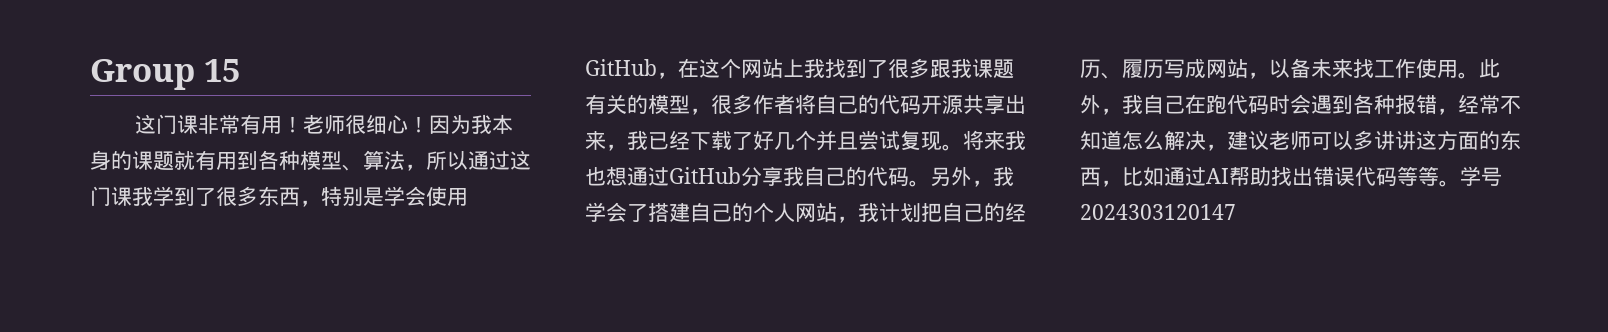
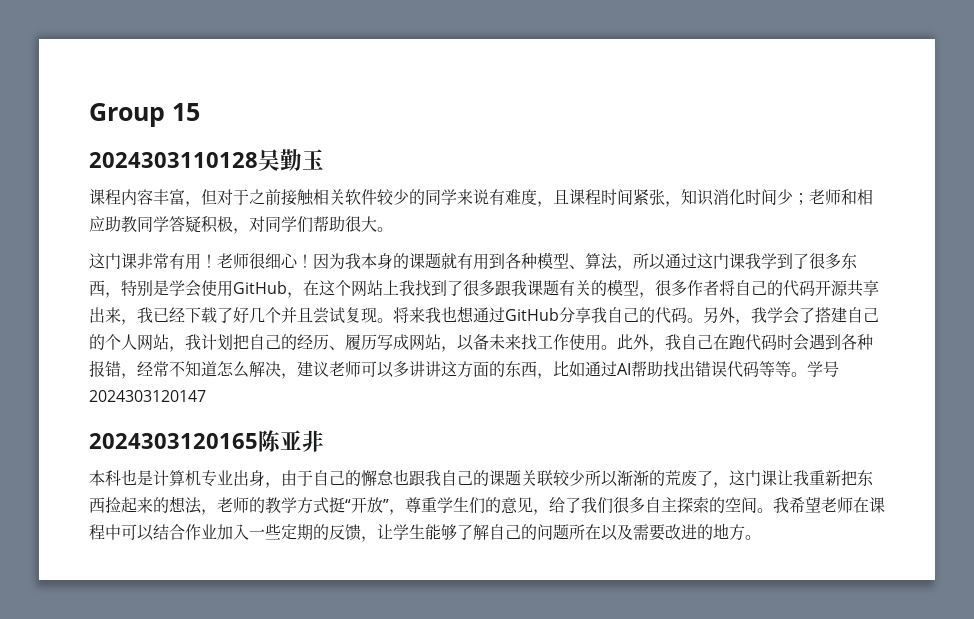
(240, 70) none -> [89,149,324,171] [89,189,873,207] [89,215,393,234] // 2024303110128吴勤玉 // 课程内容丰富，但对于之前接触相关软件较少的同学来说有难度，且课程时间紧张，知识消化时间少；老师和相应助教同学答疑积极，对同学们帮助很大。
(1236, 212) none -> [89,430,324,452] [89,469,873,488] [89,496,885,515] [89,523,761,542] // 2024303120165陈亚非 // 本科也是计算机专业出身，由于自己的懈怠也跟我自己的课题关联较少所以渐渐的荒废了，这门课让我重新把东西捡起来的想法，老师的教学方式挺“开放”，尊重学生们的意见，给了我们很多自主探索的空间。我希望老师在课程中可以结合作业加入一些定期的反馈，让学生能够了解自己的问题所在以及需要改进的地方。

